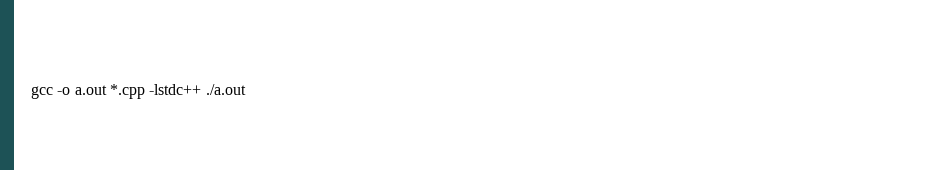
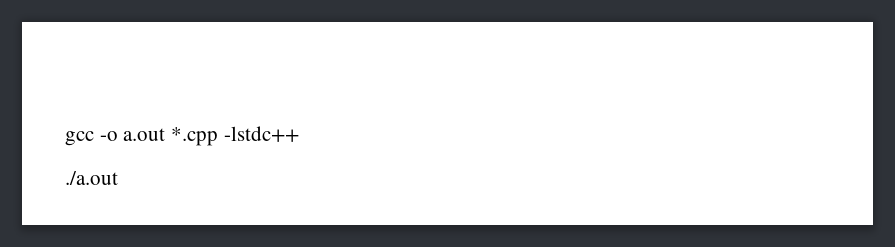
(202, 89) none -> (299, 134) //

